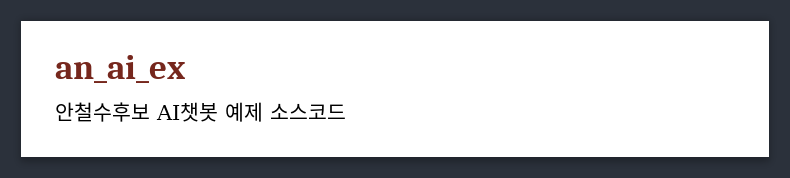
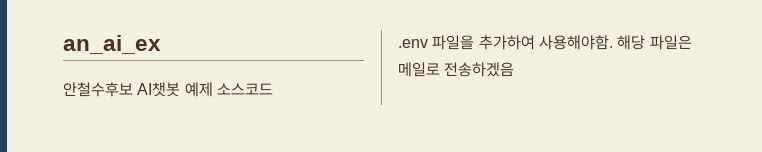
(346, 111) none -> [398,35,692,50] [398,62,515,77] // .env 파일을 추가하여 사용해야함. 해당 파일은 메일로 전송하겠음

